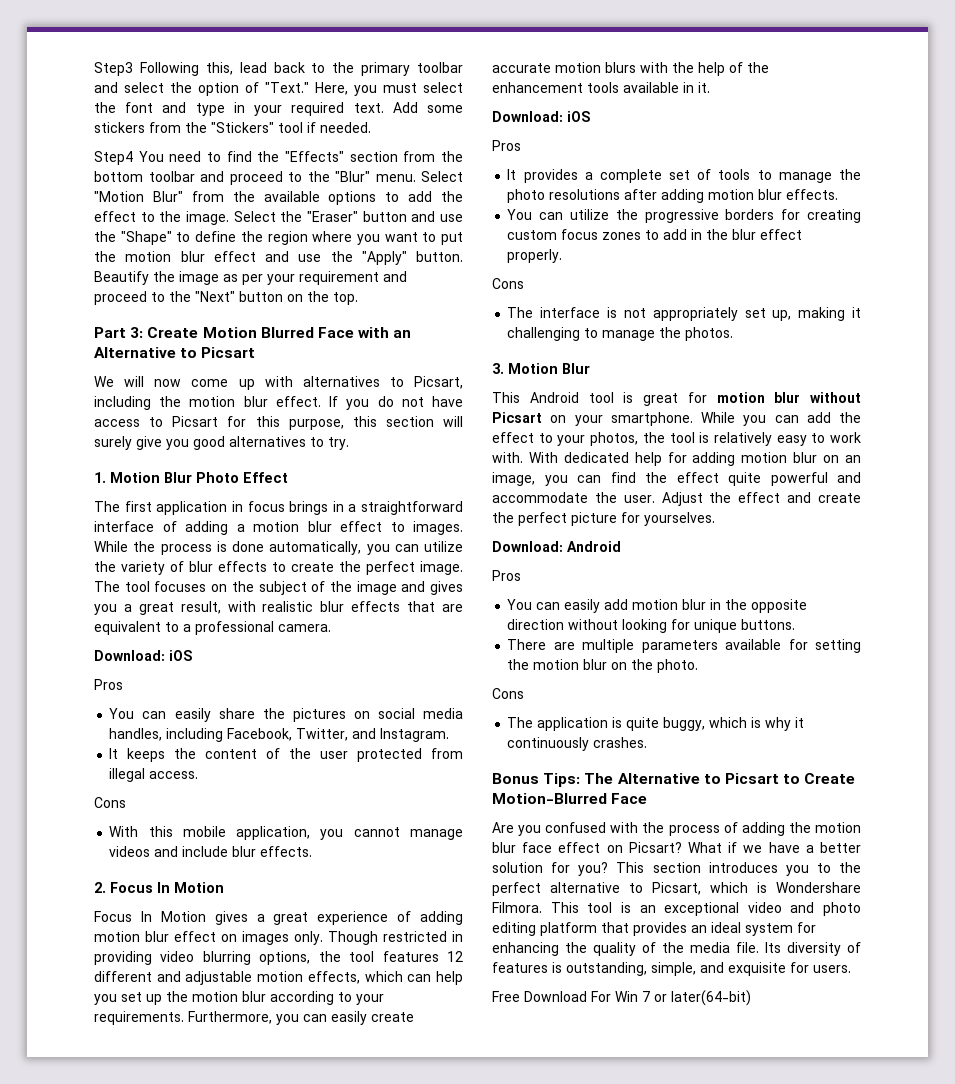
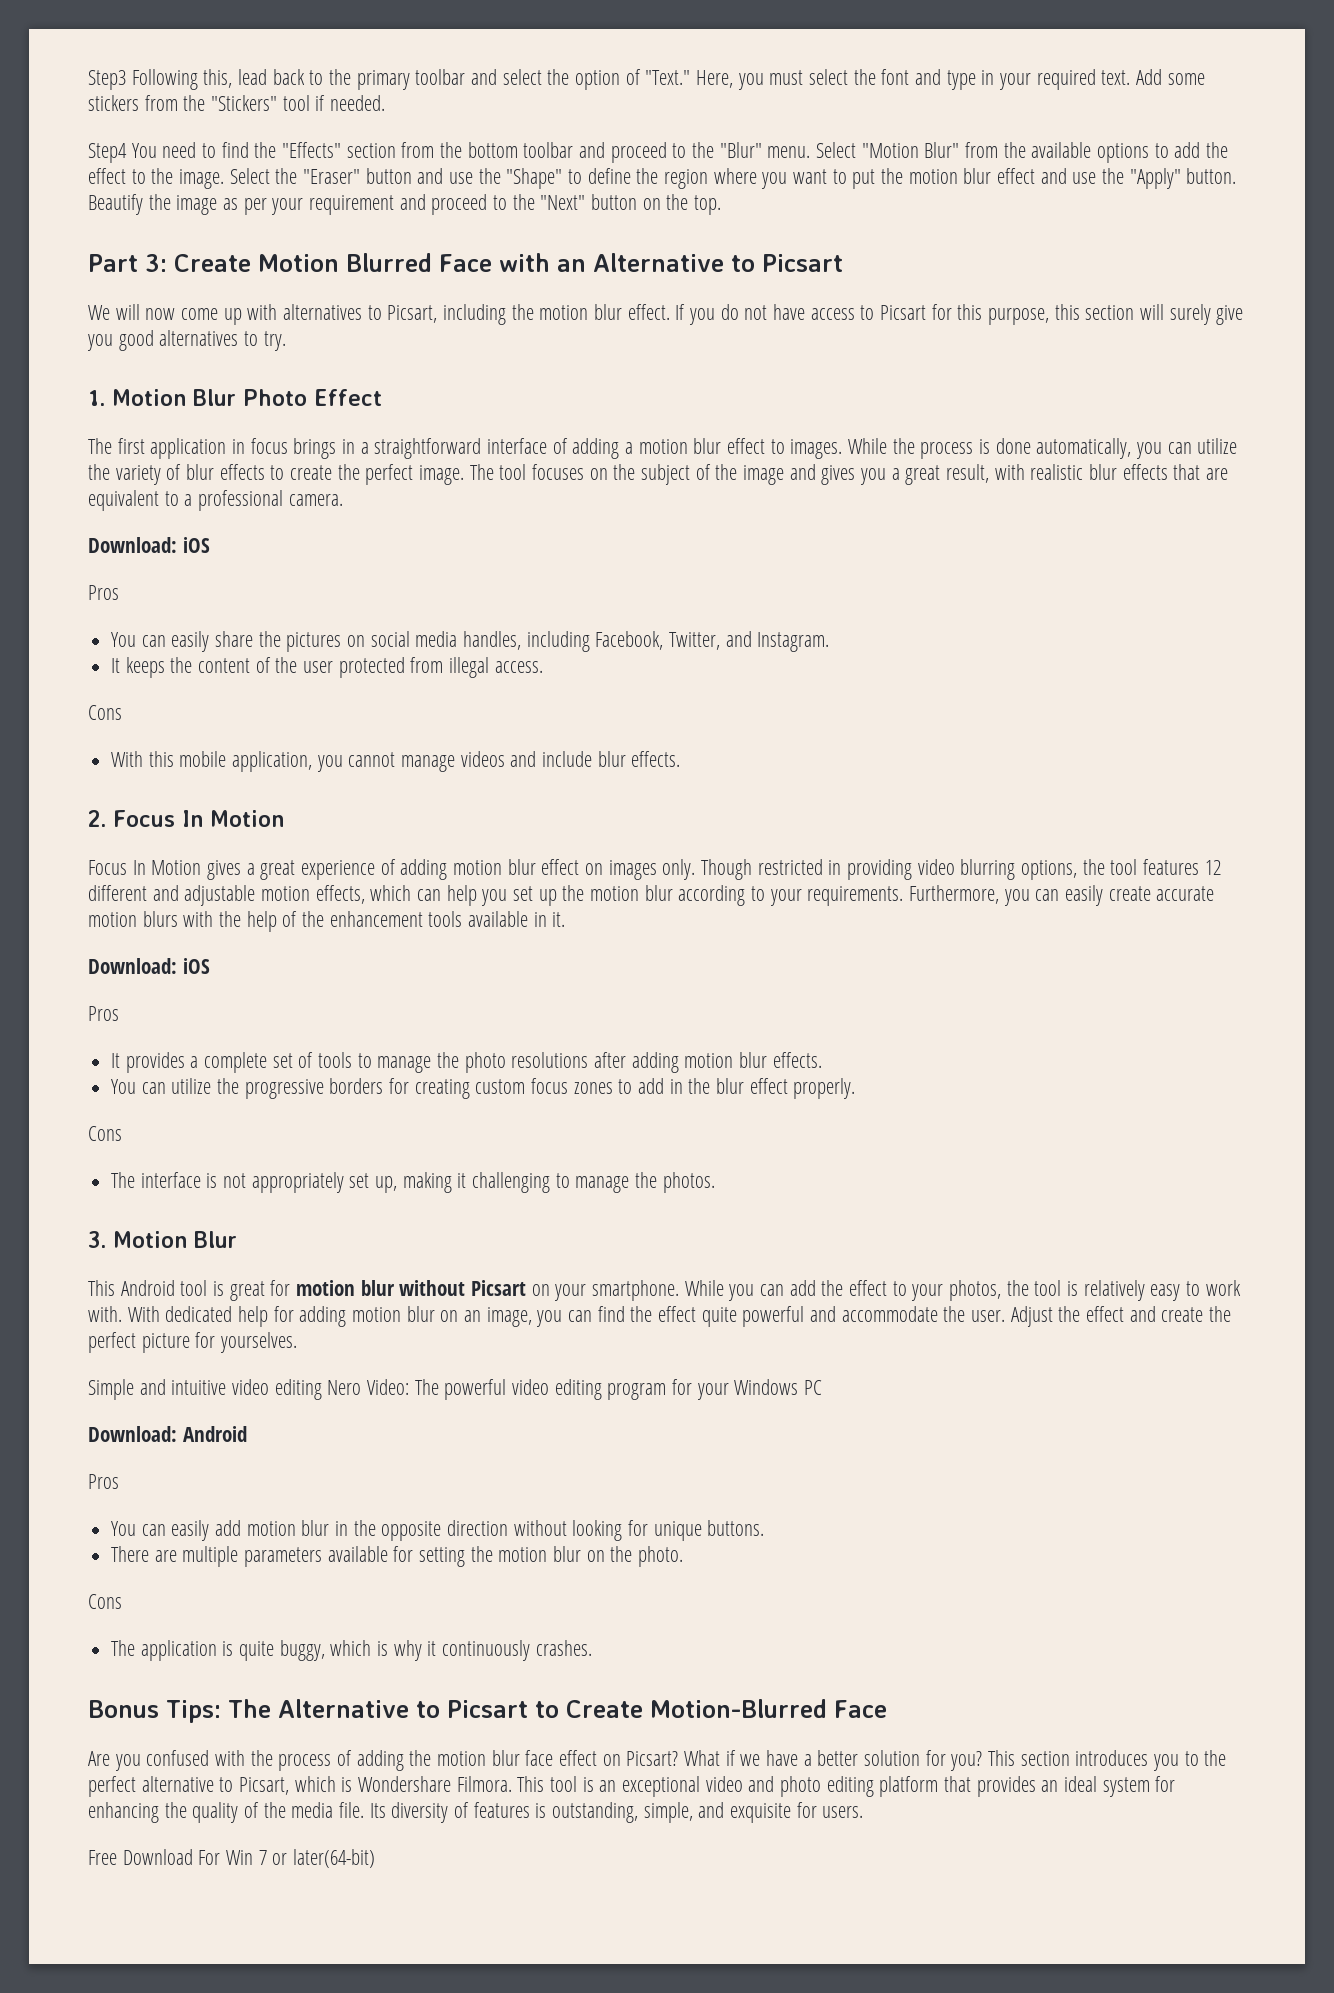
(715, 519) none -> [88,1379,823,1400] // Simple and intuitive video editing Nero Video: The powerful video editing program for your Windows PC

